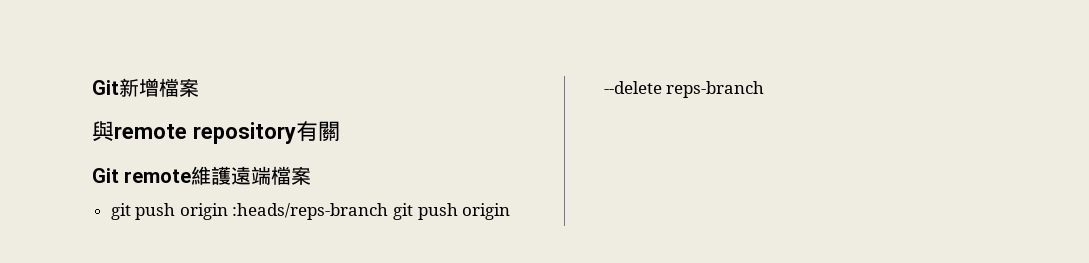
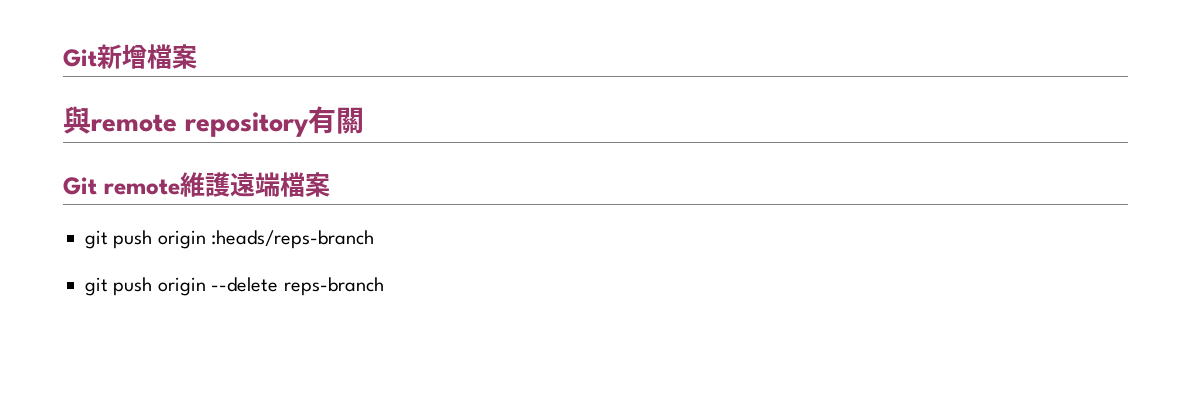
(389, 211) none -> (375, 239) //

